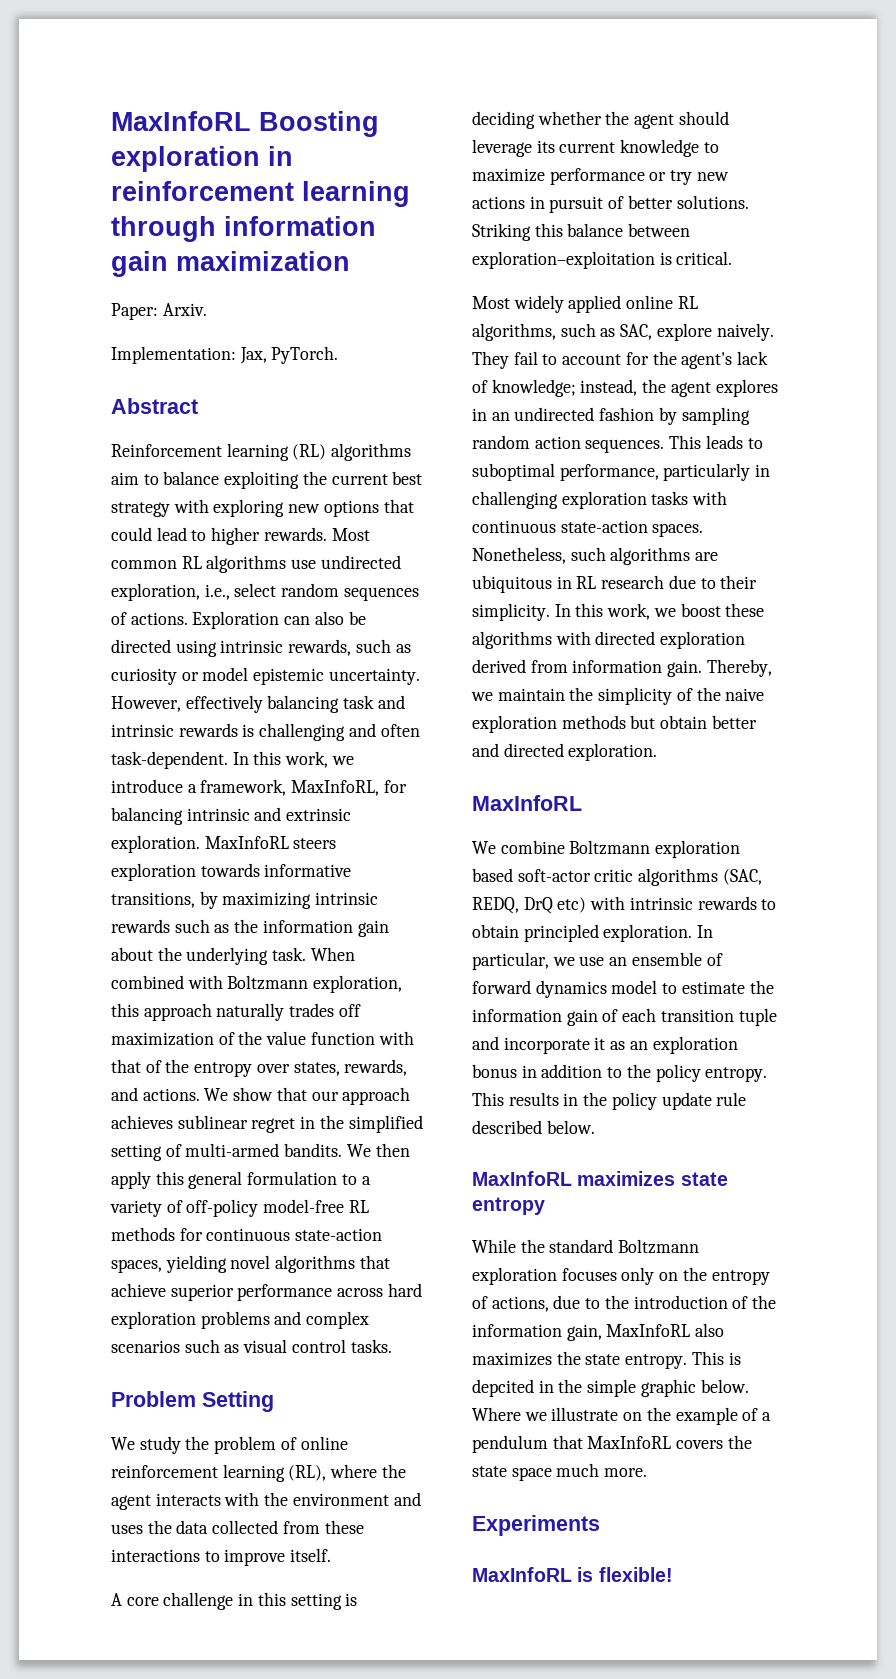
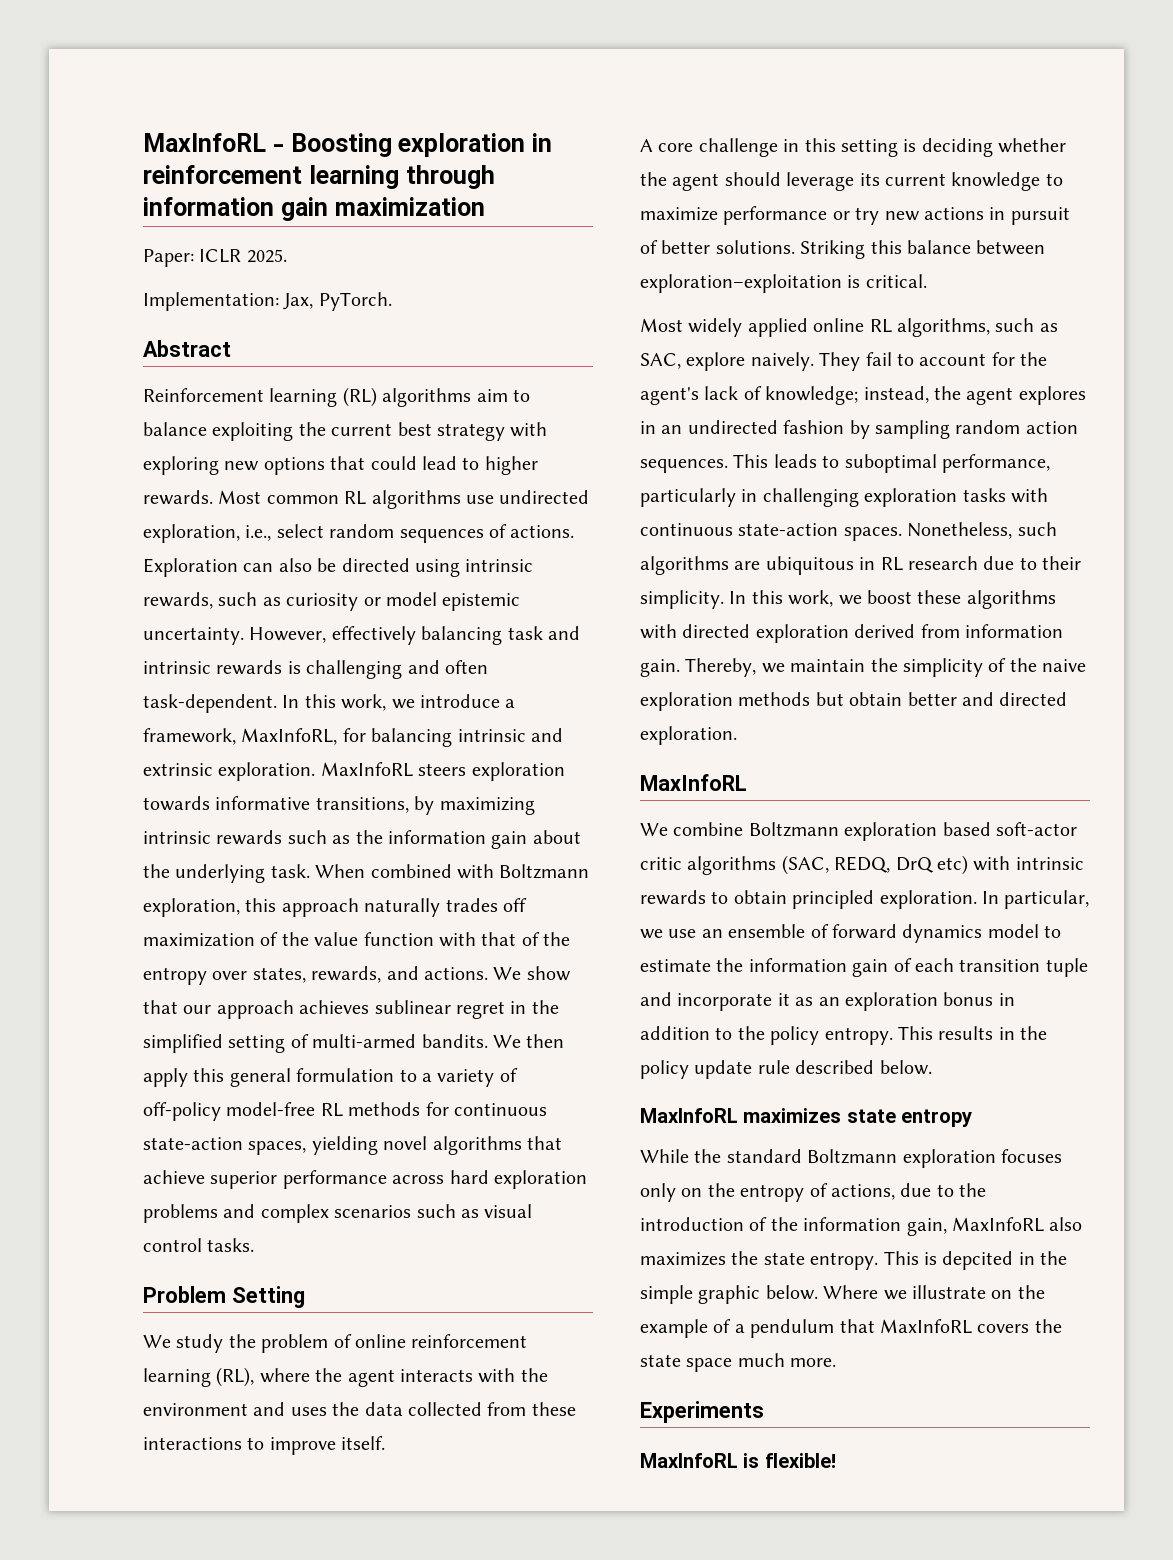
[111,111,251,131] MaxInfoRL -> [143,133,284,152] MaxInfoRL -
[162,303,207,316] Arxiv. -> [199,249,287,263] ICLR 2025.

